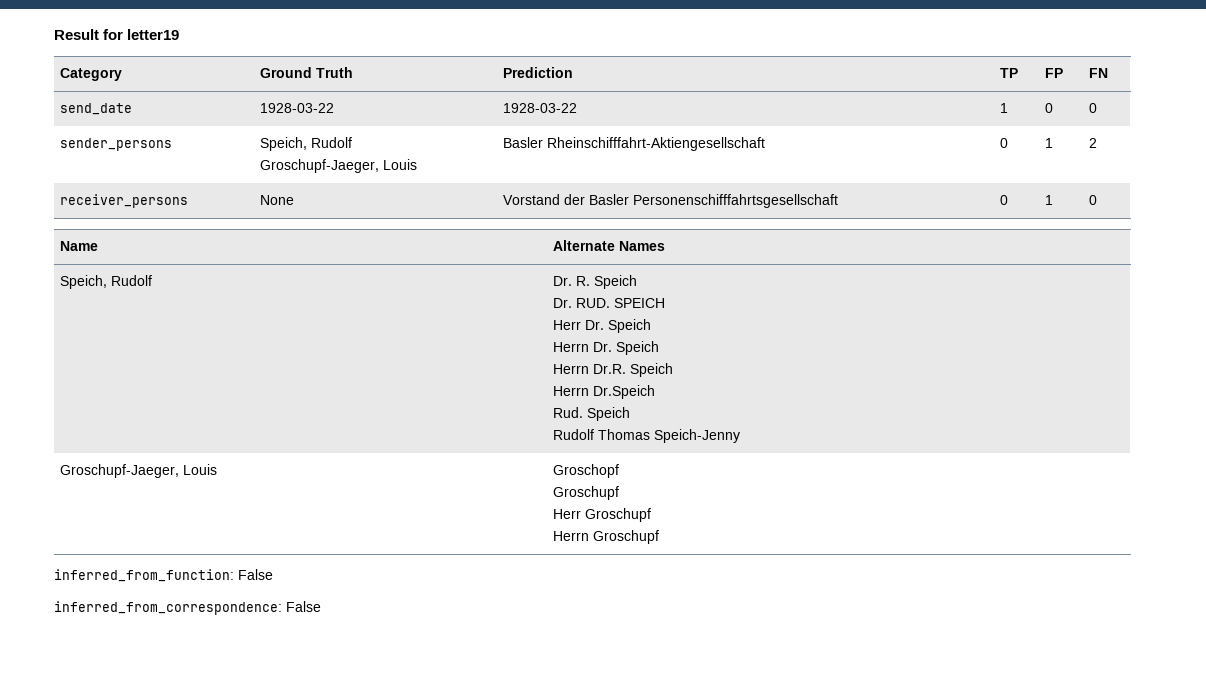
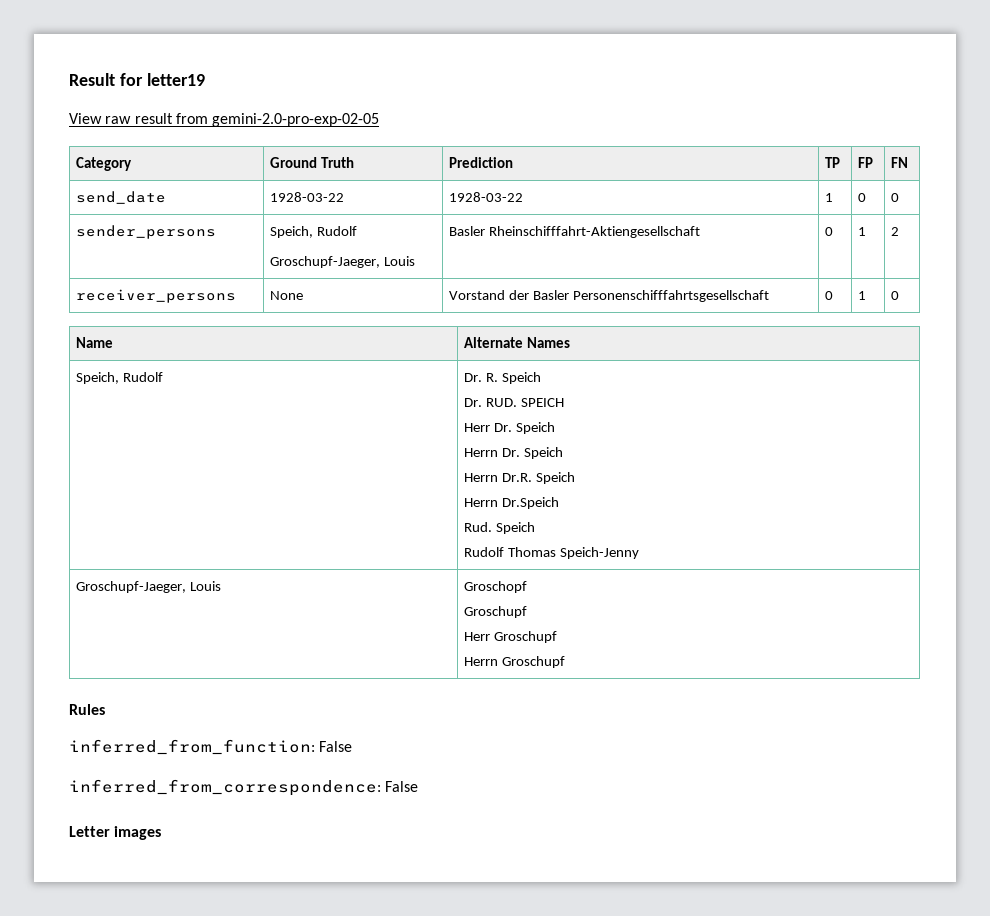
(180, 34) none -> [69,113,380,127] // View raw result from gemini-2.0-pro-exp-02-05
(660, 537) none -> [69,704,105,715] // Rules
(321, 606) none -> [69,826,162,840] // Letter images

